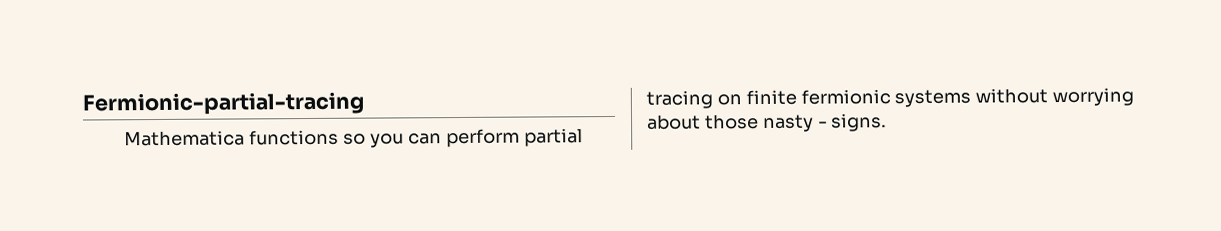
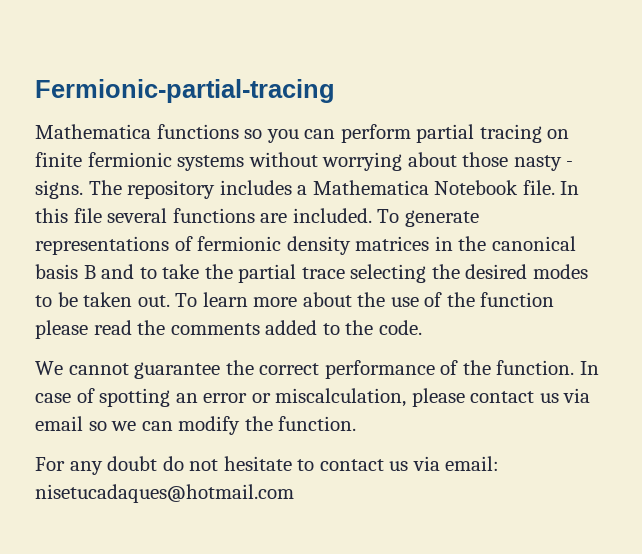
(888, 122) none -> [88,180,580,199] [35,208,479,227] [35,236,576,255] [35,264,588,283] [35,292,555,307] [35,320,422,339] [35,360,599,379] [35,388,591,407] [35,416,357,435] [35,456,500,475] [35,484,294,503] The repository includes a Mathematica Notebook file. In this file several functions are included. To generate representations of fermionic density matrices in the canonical basis B and to take the partial trace selecting the desired modes to be taken out. To learn more about the use of the function please read the comments added to the code. // We cannot guarantee the correct performance of the function. In case of spotting an error or miscalculation, please contact us via email so we can modify the function. // For any doubt do not hesitate to contact us via email: nisetucadaques@hotmail.com

